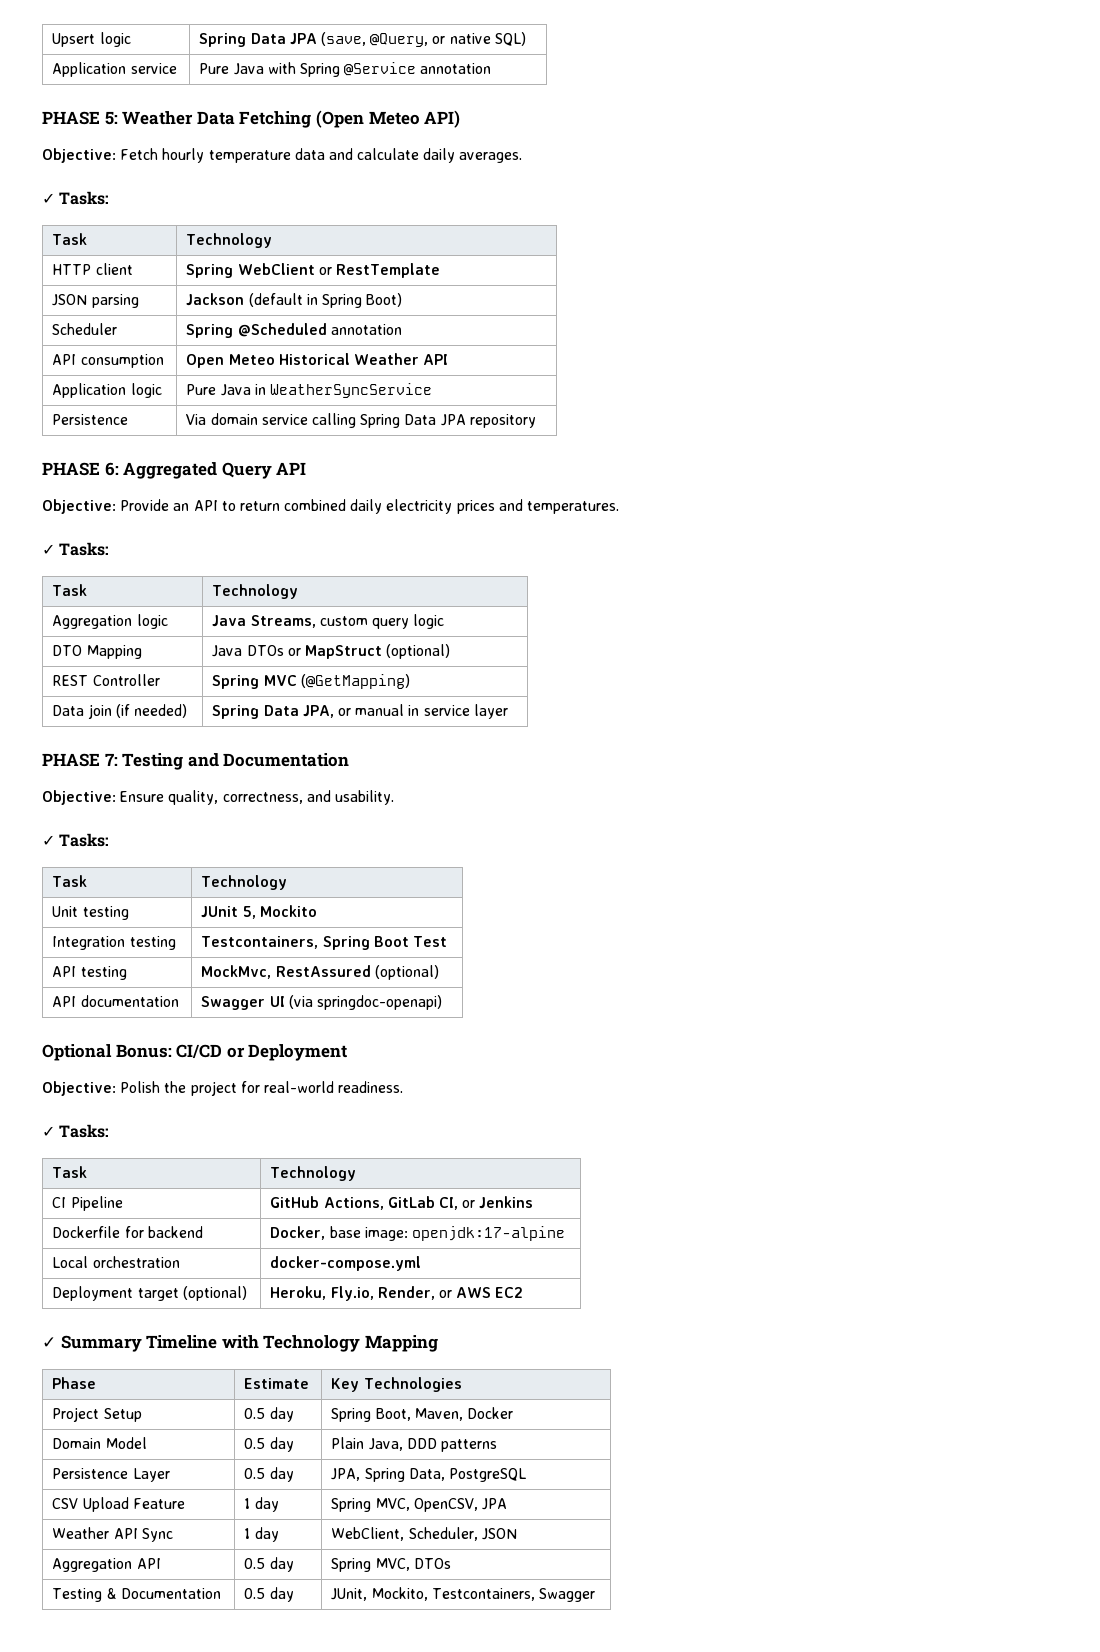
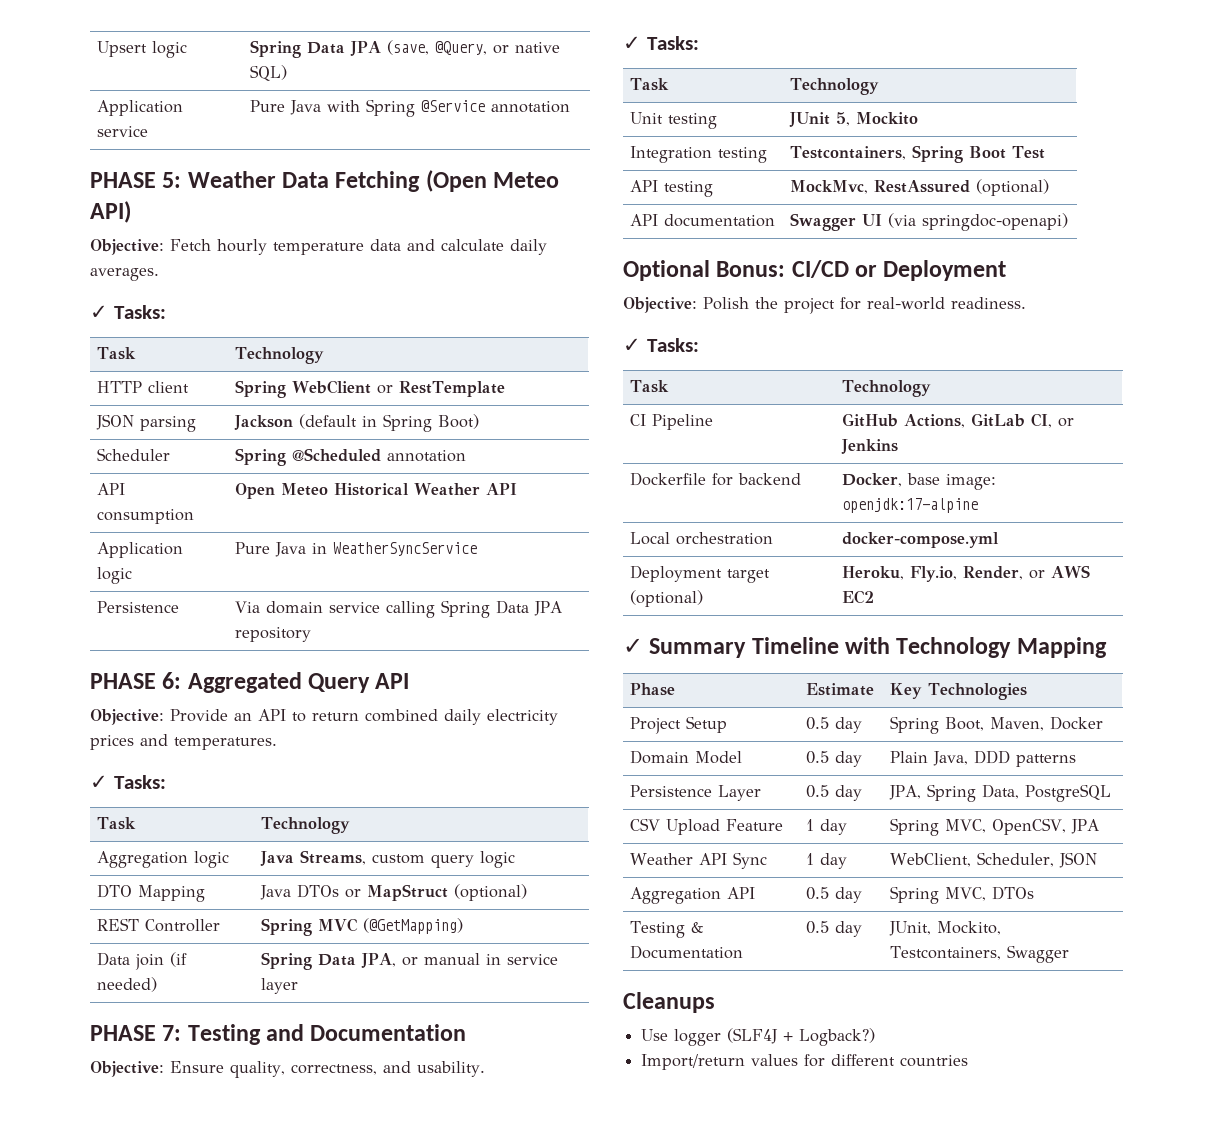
(595, 1595) none -> [623,992,715,1013] [641,1028,876,1046] [641,1054,969,1070] // Cleanups // Use logger (SLF4J + Logback?) // Import/return values for different countries

